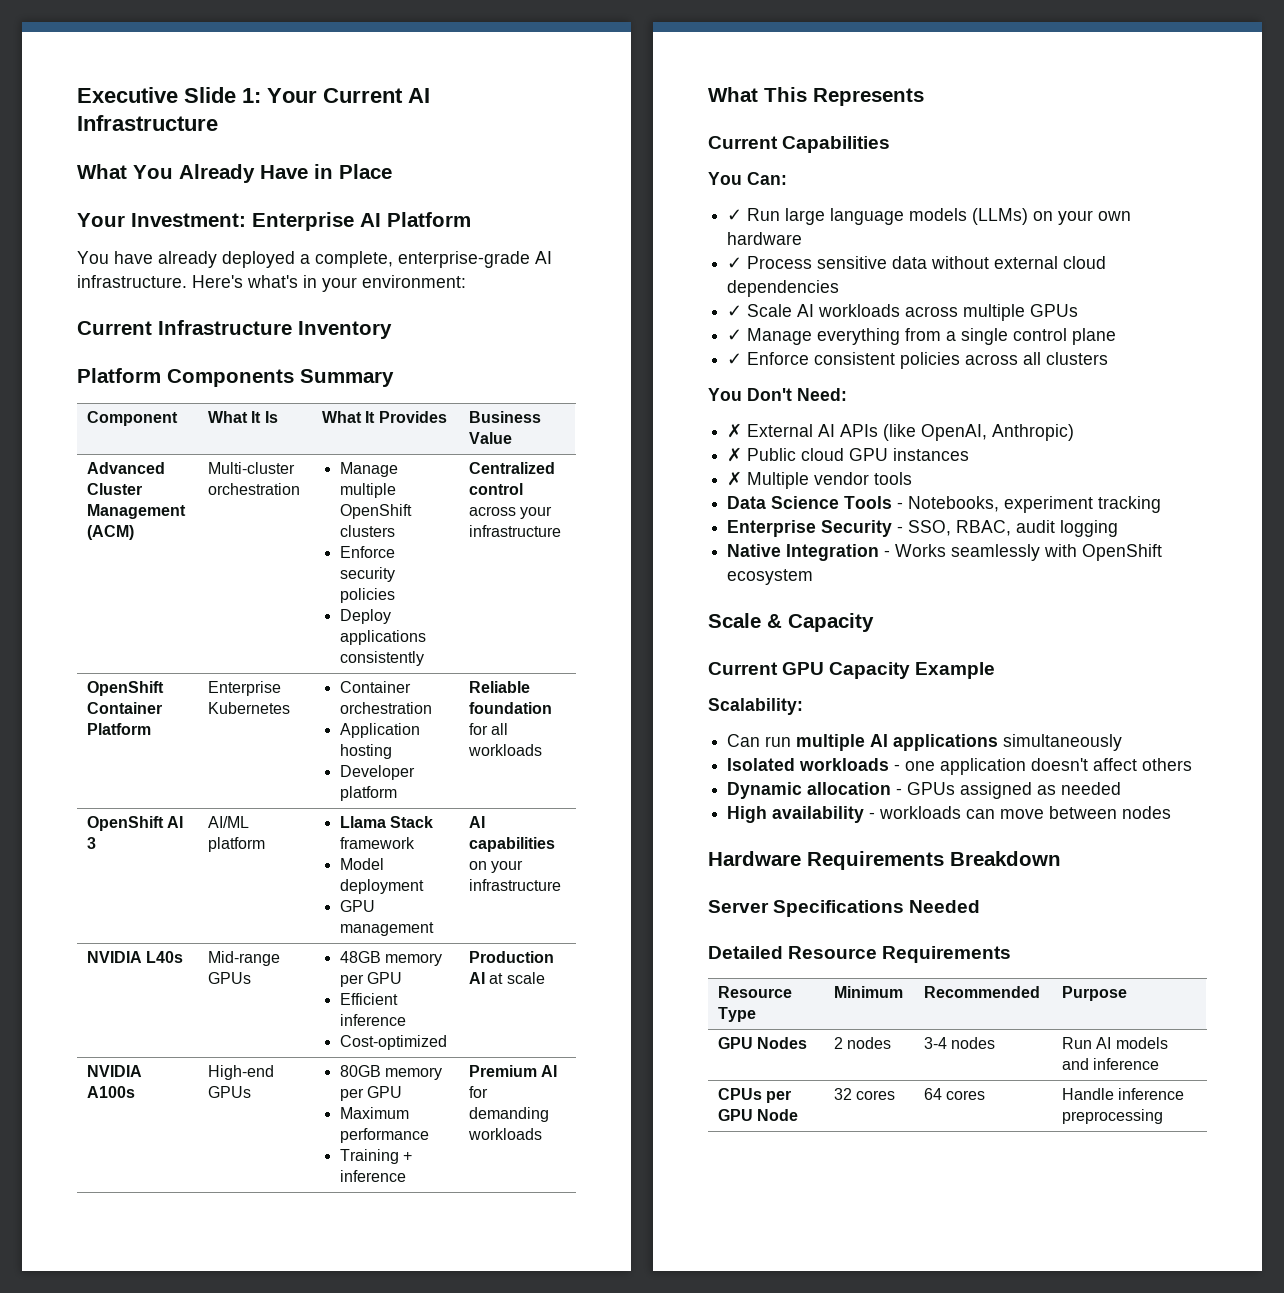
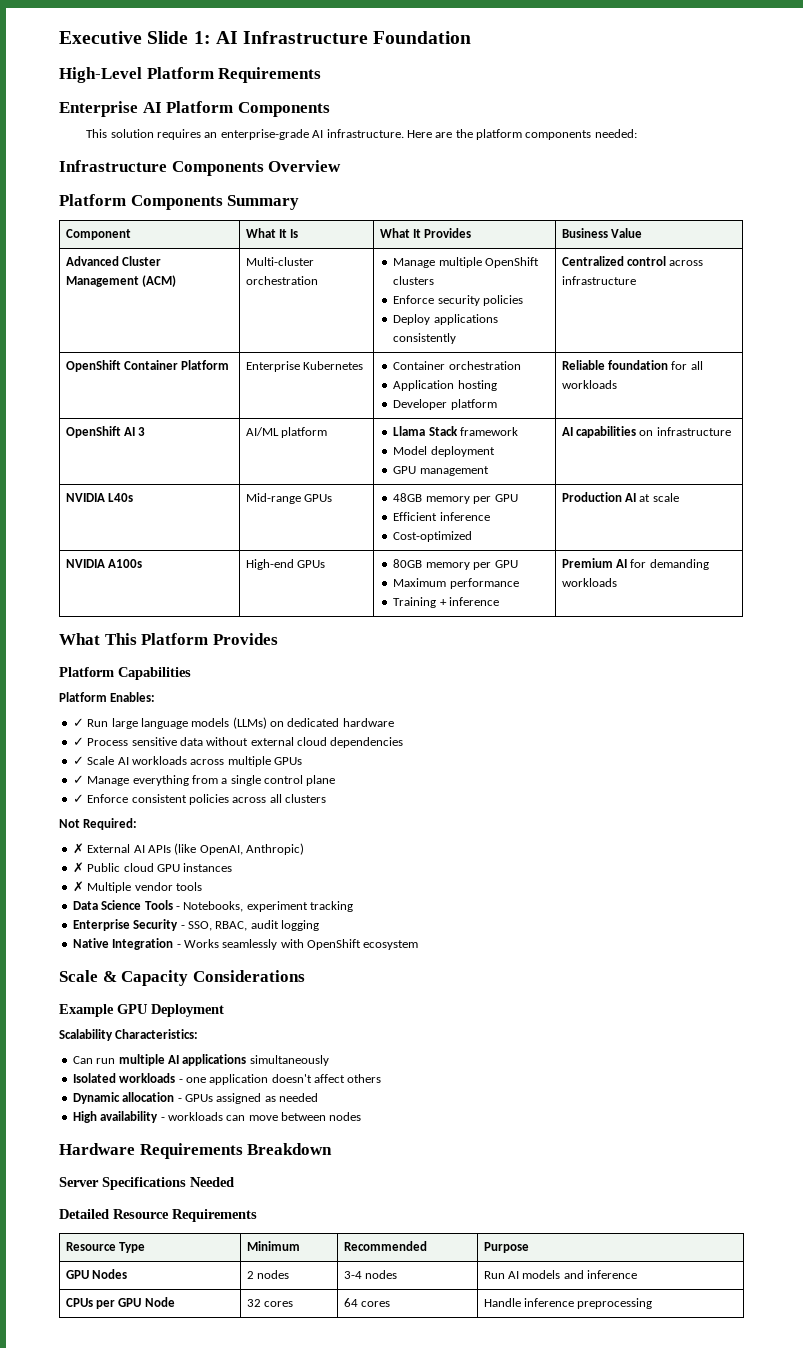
[267,88,403,103] Your Current -> (211, 37) none
[77,164,392,183] [77,212,471,231] [77,251,552,268] [77,275,466,292] [77,320,392,339] // What You Already Have in Place // Your Investment: Enterprise AI Platform // You have already deployed a complete, enterprise-grade AI infrastructure. Here's what's in your environment: // Current Infrastructure Inventory -> [373,31,472,44] [59,67,322,83] [59,101,330,117] [86,129,637,140] [59,160,342,176] Foundation // High-Level Platform Requirements // Enterprise AI Platform Components // This solution requires an enterprise-grade AI infrastructure. Here are the platform components needed: // Infrastructure Components Overview
[520,506,553,519] your -> (704, 263) none
[491,860,524,873] your -> (654, 433) none
[813,88,924,106] [708,136,778,149] Represents // Current -> [141,633,278,645] [59,667,114,677] Platform Provides // Platform
[708,172,787,185] You Can: -> [59,692,156,702] Platform Enables:
[1058,210,1132,225] your own -> [287,718,340,727] dedicated
[708,388,847,401] You Don't Need: -> [59,818,138,830] Not Required:
[708,662,996,679] [708,698,803,715] // Current GPU Capacity Example // Scalability: -> [192,970,305,982] [59,1004,224,1017] [59,1029,199,1041] Considerations // Example GPU Deployment // Scalability Characteristics:

